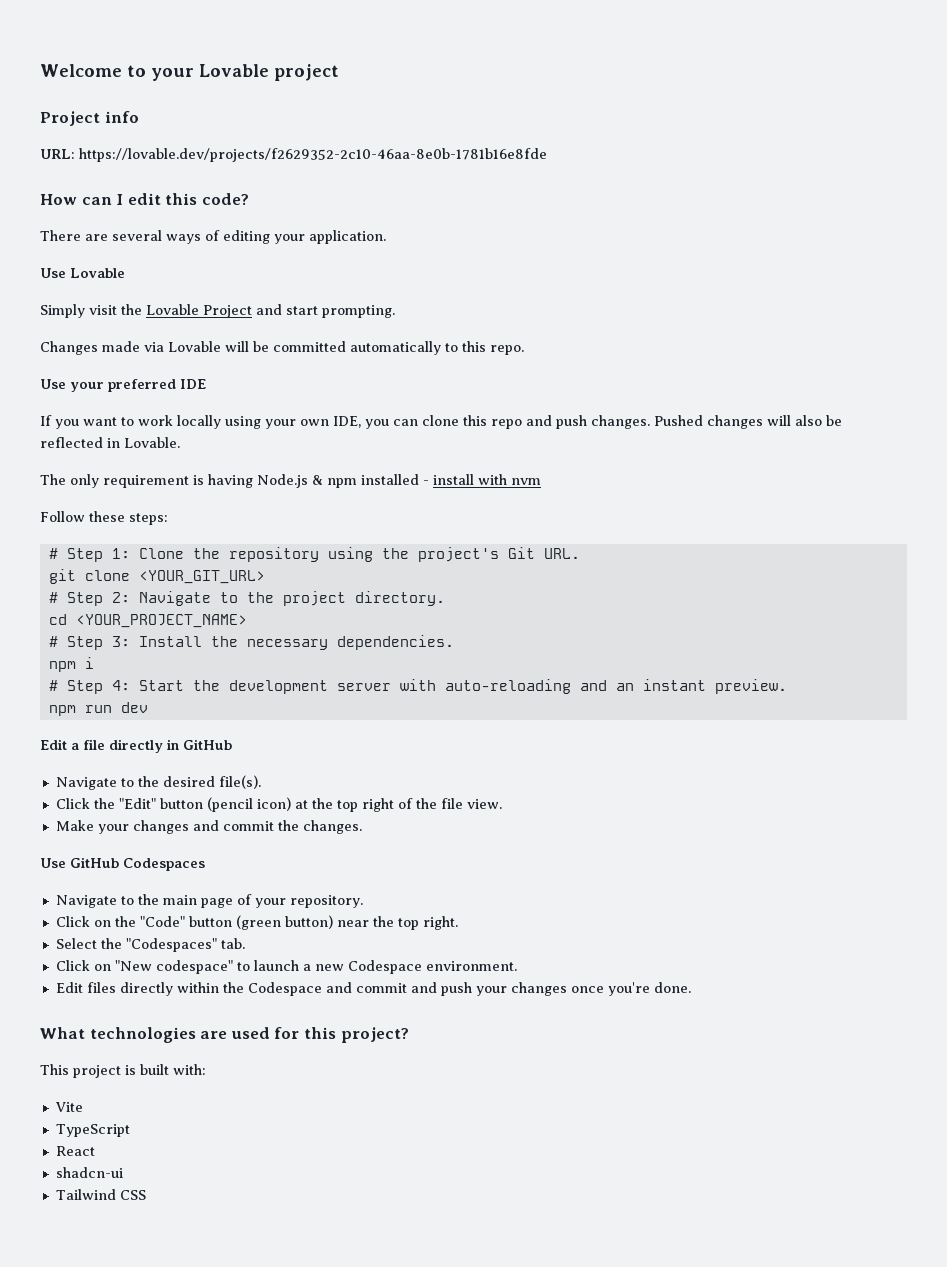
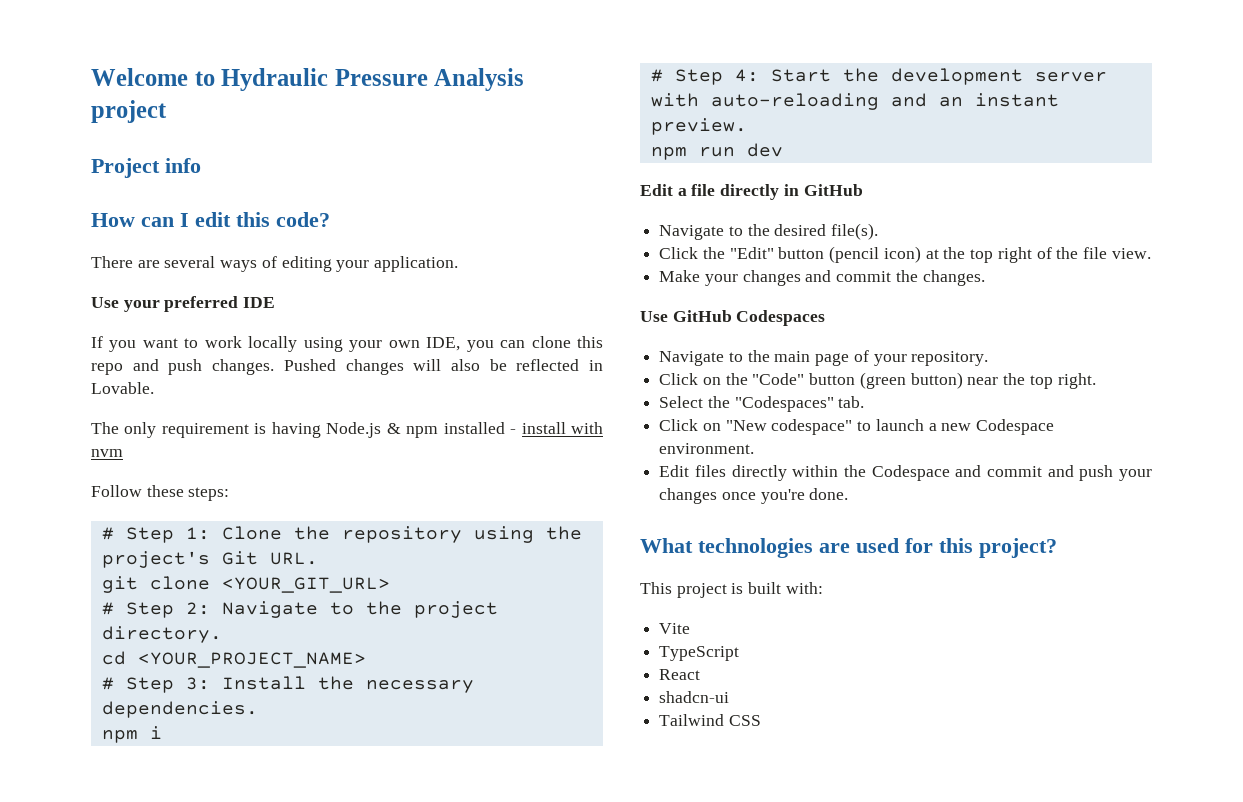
[150,64,269,81] your Lovable -> [221,68,525,91] Hydraulic Pressure Analysis
[40,148,547,162] // URL: https://lovable.dev/projects/f2629352-2c10-46aa-8e0b-1781b16e8fde -> (201, 165) none
[40,268,125,278] [40,304,395,318] [40,341,524,355] // Use Lovable // Simply visit the Lovable Project and start prompting. // Changes made via Lovable will be committed automatically to this repo. -> (459, 264) none

